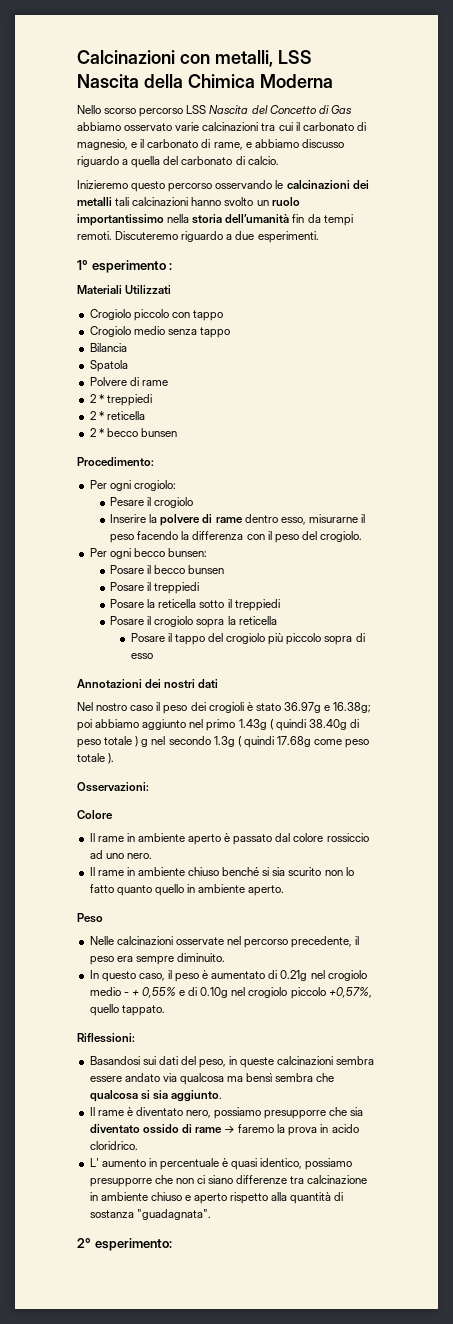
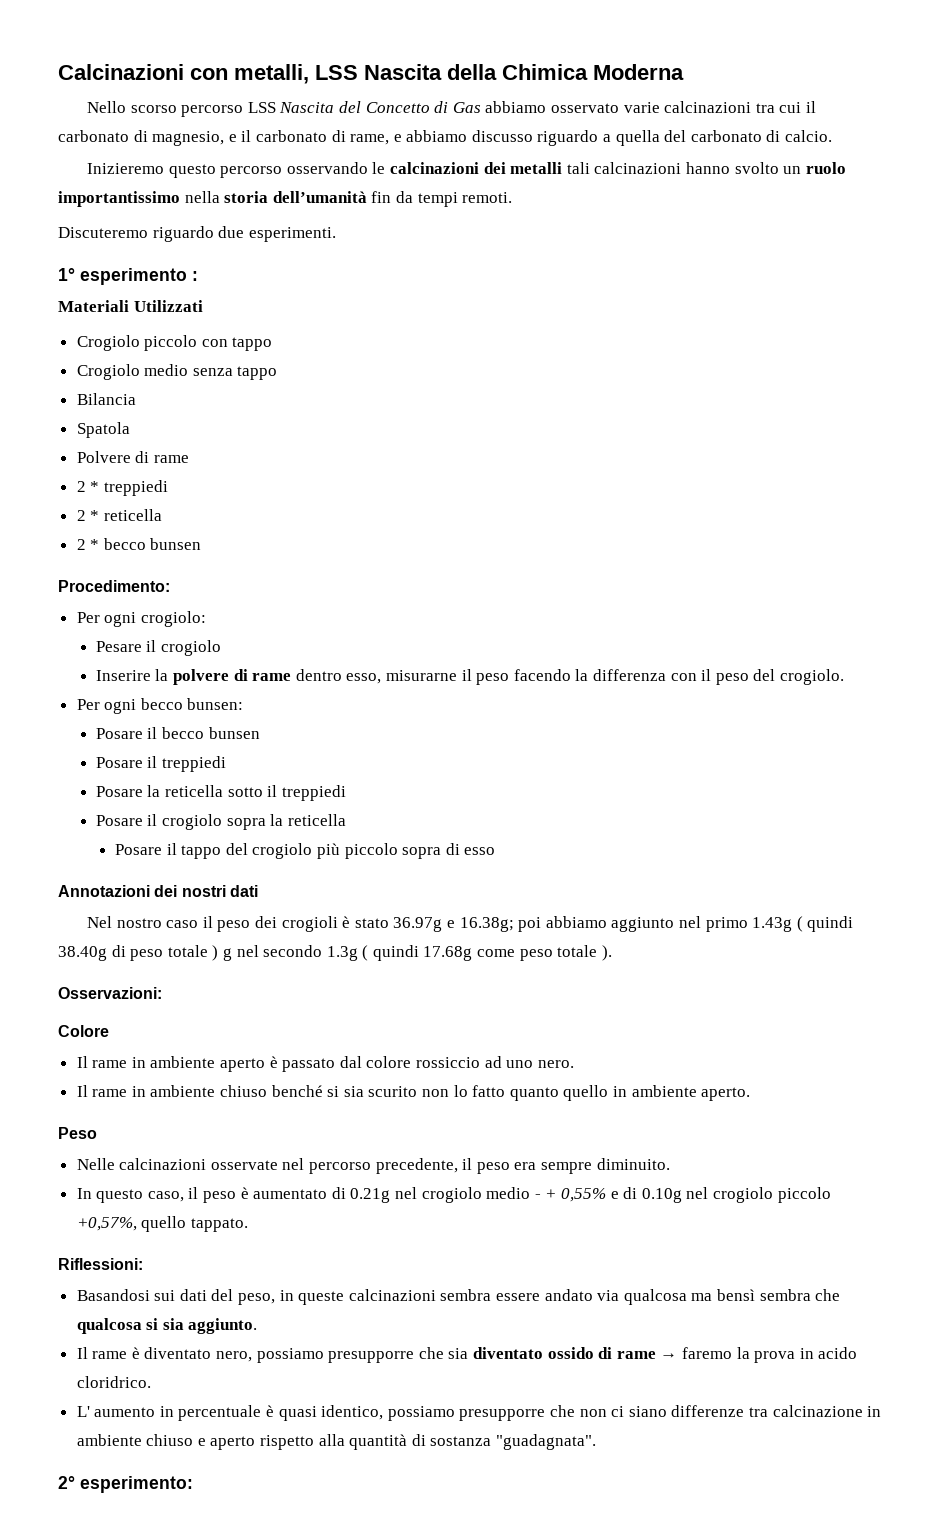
(112, 235) none -> (513, 197) //
[226,234,233,240] a -> (214, 234) none

